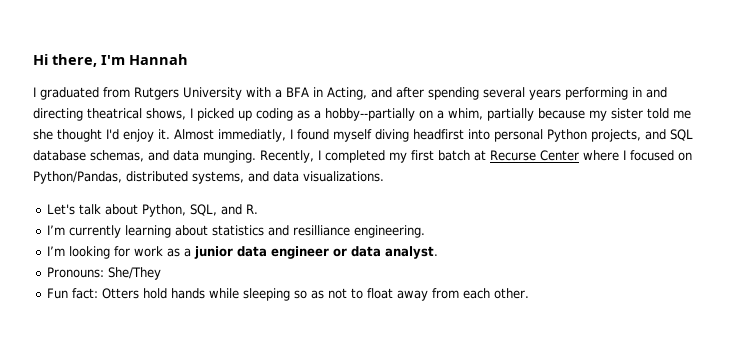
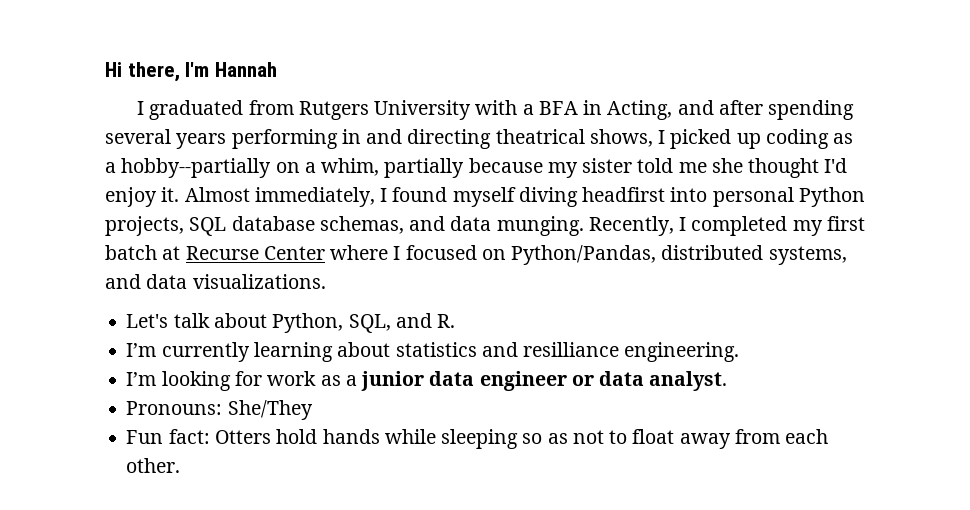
[218,129,286,142] immediatly, -> [254,187,375,207] immediately,
[645,129,666,140] and -> (184, 226) none

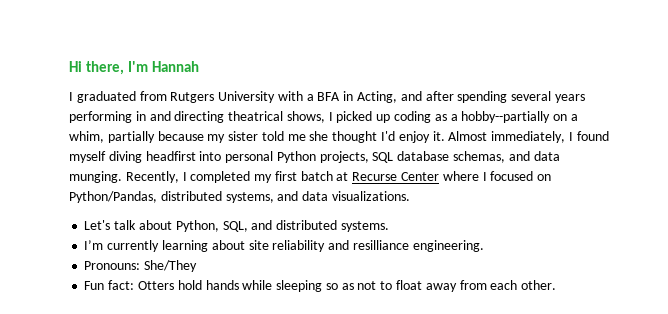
[437,314,456,328] R. -> [276,220,389,232] distributed systems.
[395,342,477,357] statistics -> [248,240,326,252] site reliability
[126,371,728,391] // I’m looking for work as a junior data engineer or data analyst. -> (484, 246) none

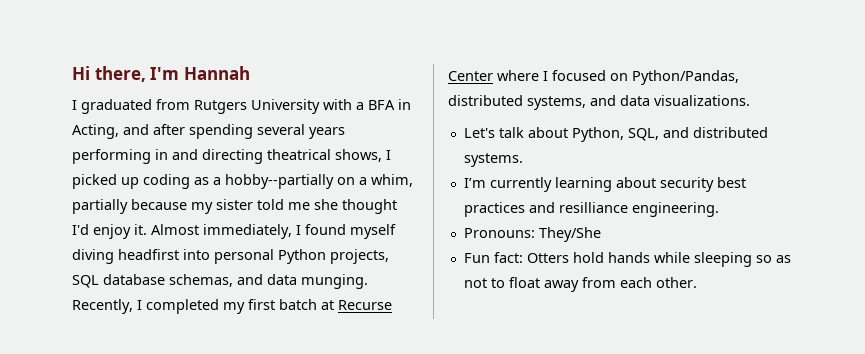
[248,240,326,252] site reliability -> [659,177,746,192] [463,202,525,217] security best practices
[144,260,198,272] She/They -> [538,227,601,242] They/She

